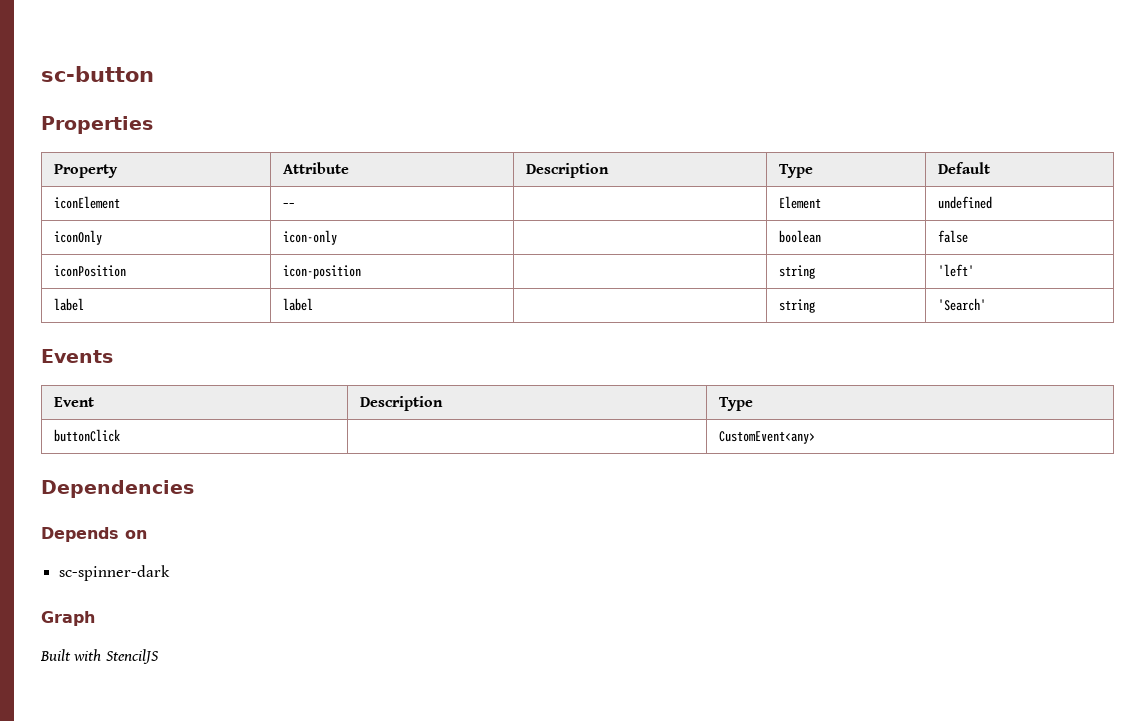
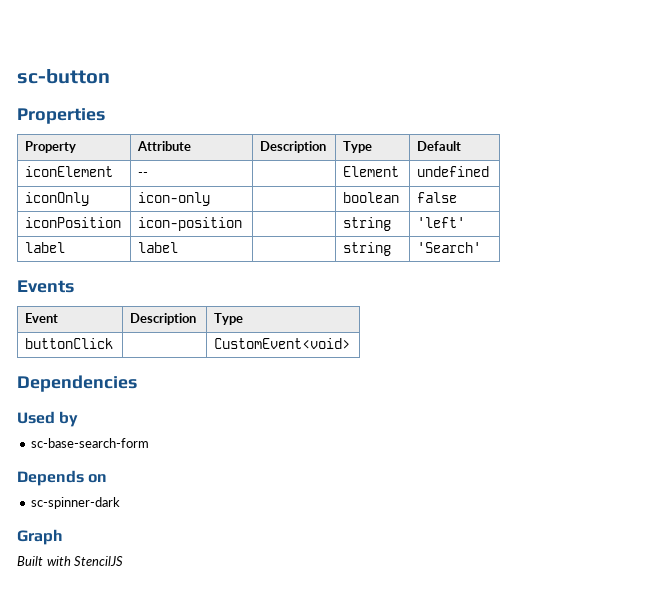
[718,431,815,444] CustomEvent<any> -> [214,338,351,349] CustomEvent<void>
(194, 489) none -> [17,411,79,427] [31,438,150,448] // Used by // sc-base-search-form

